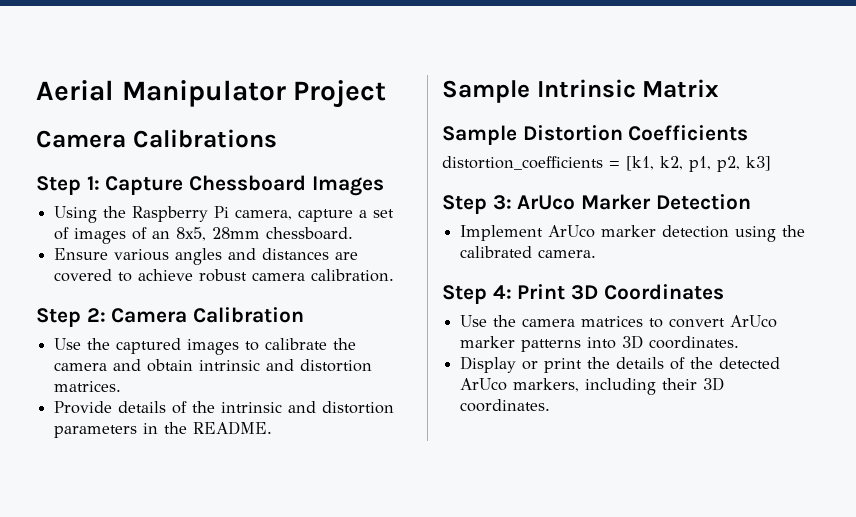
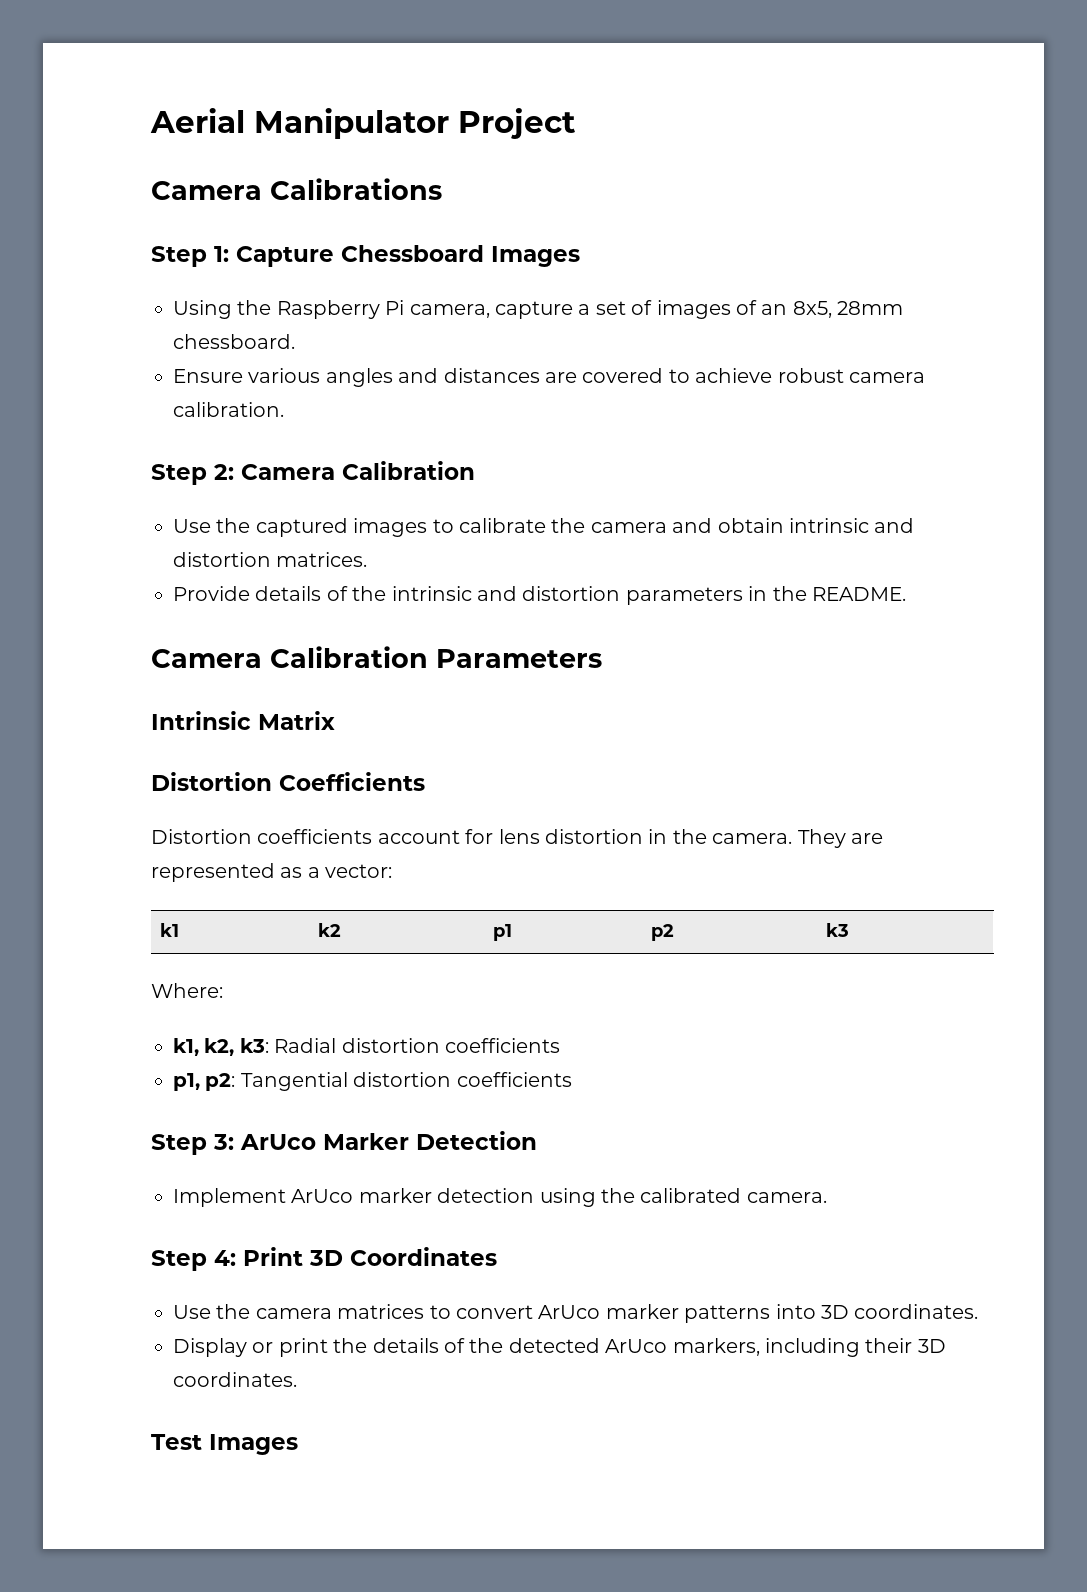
[442,80,530,103] Sample -> [151,646,602,668] Camera Calibration Parameters //
[442,125,517,145] Sample -> (335, 720) none
[442,156,771,172] distortion_coefficients = [k1, k2, p1, p2, k3] -> [151,829,883,848] [151,863,393,882] [160,923,180,937] [318,923,342,937] [493,924,513,941] [651,924,675,941] [826,923,850,937] [151,983,223,998] [173,1038,560,1056] [173,1072,572,1091] Distortion coefficients account for lens distortion in the camera. They are represented as a vector: // k1 | k2 | p1 | p2 | k3 // Where: // k1, k2, k3: Radial distortion coefficients // p1, p2: Tangential distortion coefficients
(551, 405) none -> [151,1434,298,1455] // Test Images

